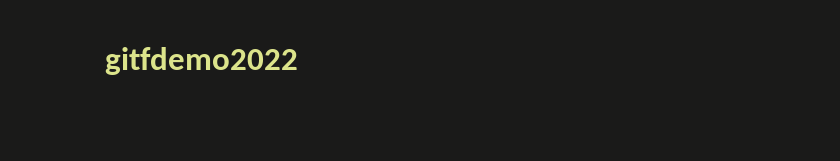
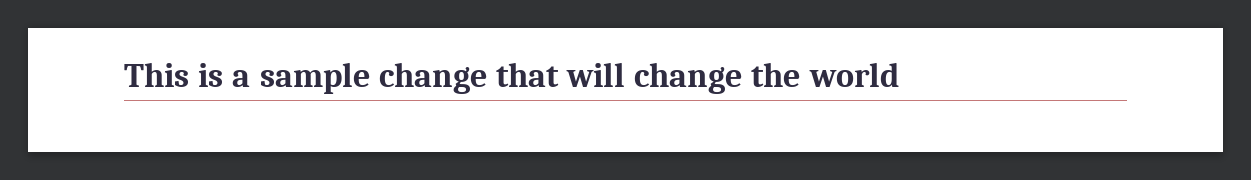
[105,47,298,75] gitfdemo2022 -> [124,62,899,94] This is a sample change that will change the world

